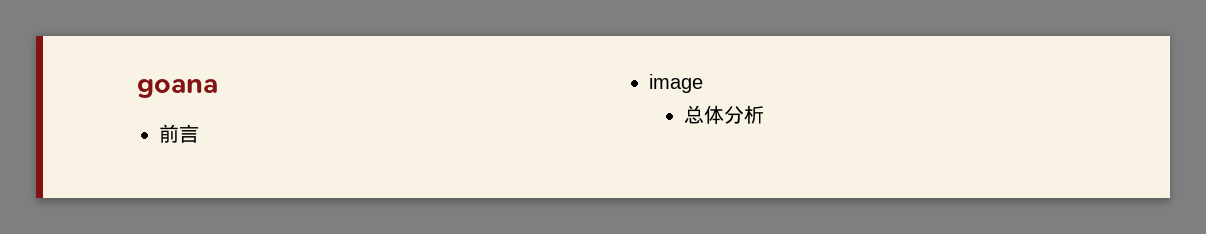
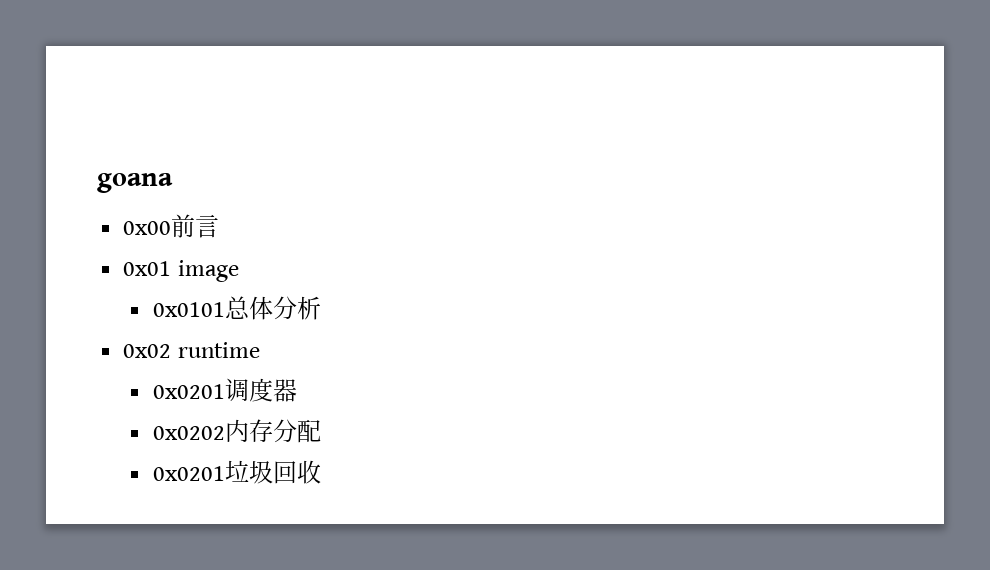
(218, 88) none -> [123,221,172,235] 0x00
(199, 133) none -> [123,261,172,276] 0x01
(703, 83) none -> [152,302,225,317] 0x0101
(764, 114) none -> [123,342,260,358] [152,378,297,402] [152,419,321,443] [152,460,321,484] // 0x02 runtime // 0x0201调度器 // 0x0202内存分配 // 0x0201垃圾回收

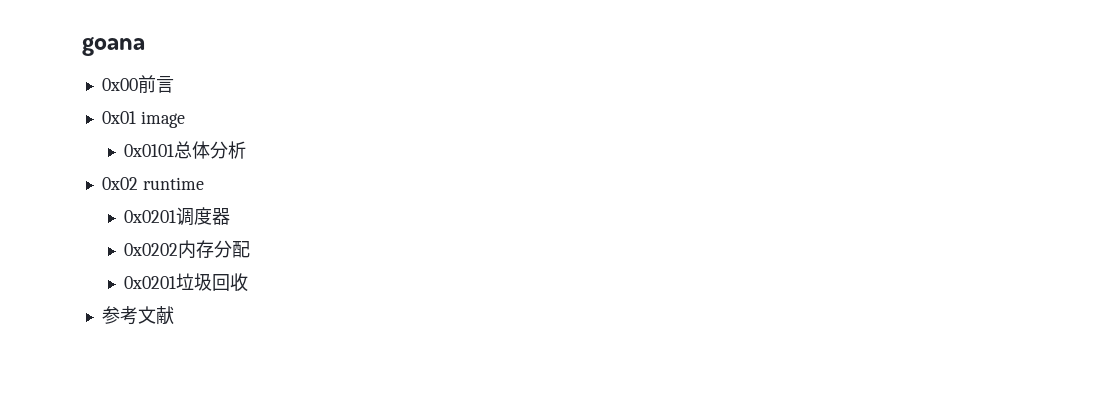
(321, 472) none -> [101,306,174,325] // 参考文献

